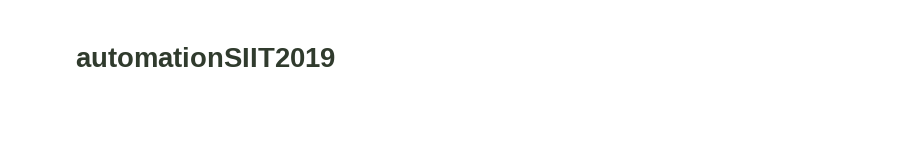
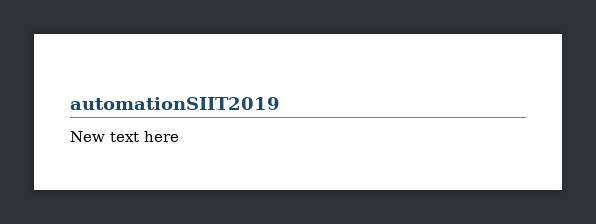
(335, 57) none -> [70,131,179,142] // New text here

